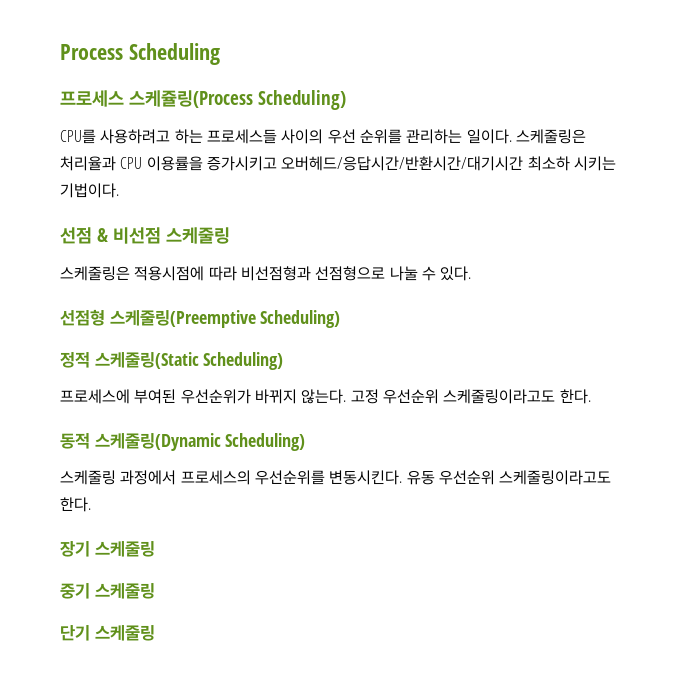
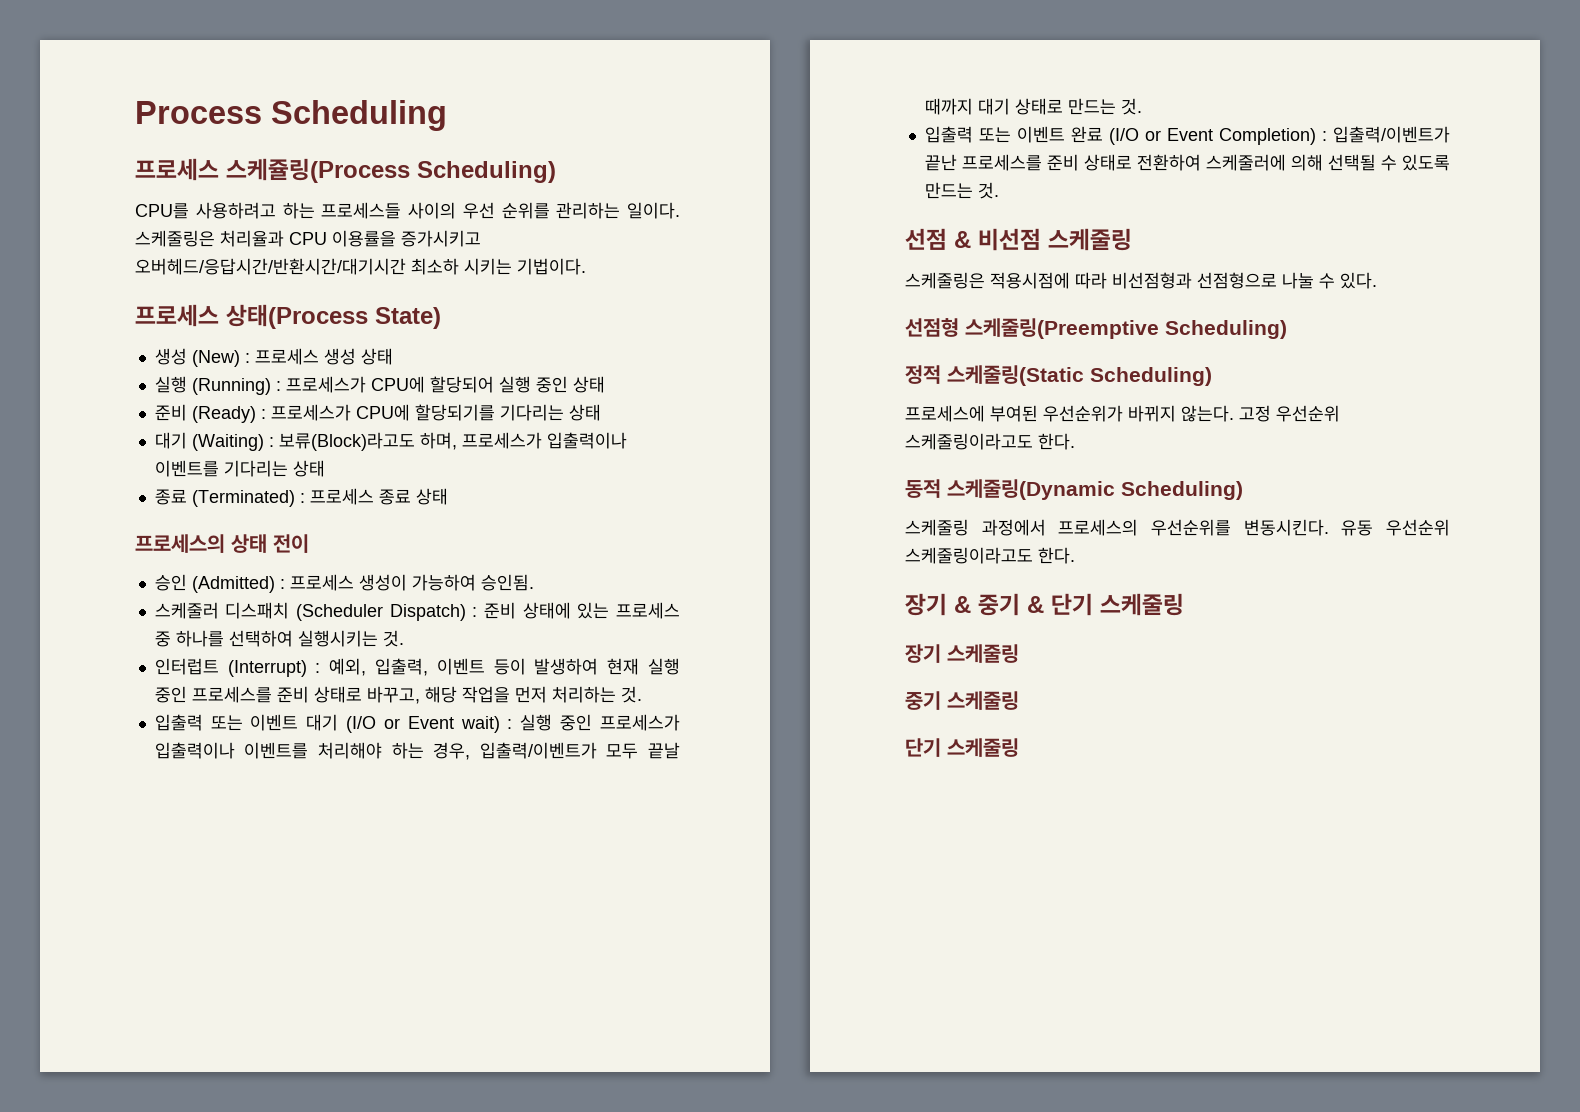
(119, 190) none -> [135,304,441,329] [154,348,393,367] [154,376,605,395] [154,404,601,423] [154,432,627,451] [154,460,325,477] [154,488,448,507] [135,534,309,553] [154,574,534,593] [154,602,680,621] [154,630,404,647] [154,658,680,677] [154,686,642,704] [154,714,680,733] [154,742,681,760] [924,98,1142,115] [924,126,1450,145] [924,154,1450,171] [924,182,999,199] // 프로세스 상태(Process State) // 생성 (New) : 프로세스 생성 상태 // 실행 (Running) : 프로세스가 CPU에 할당되어 실행 중인 상태 // 준비 (Ready) : 프로세스가 CPU에 할당되기를 기다리는 상태 // 대기 (Waiting) : 보류(Block)라고도 하며, 프로세스가 입출력이나 이벤트를 기다리는 상태 // 종료 (Terminated) : 프로세스 종료 상태 // 프로세스의 상태 전이 // 승인 (Admitted) : 프로세스 생성이 가능하여 승인됨. // 스케줄러 디스패치 (Scheduler Dispatch) : 준비 상태에 있는 프로세스 중 하나를 선택하여 실행시키는 것. // 인터럽트 (Interrupt) : 예외, 입출력, 이벤트 등이 발생하여 현재 실행 중인 프로세스를 준비 상태로 바꾸고, 해당 작업을 먼저 처리하는 것. // 입출력 또는 이벤트 대기 (I/O or Event wait) : 실행 중인 프로세스가 입출력이나 이벤트를 처리해야 하는 경우, 입출력/이벤트가 모두 끝날 때까지 대기 상태로 만드는 것. // 입출력 또는 이벤트 완료 (I/O or Event Completion) : 입출력/이벤트가 끝난 프로세스를 준비 상태로 전환하여 스케줄러에 의해 선택될 수 있도록 만드는 것.
(91, 504) none -> [905,593,1184,616] // 장기 & 중기 & 단기 스케줄링

